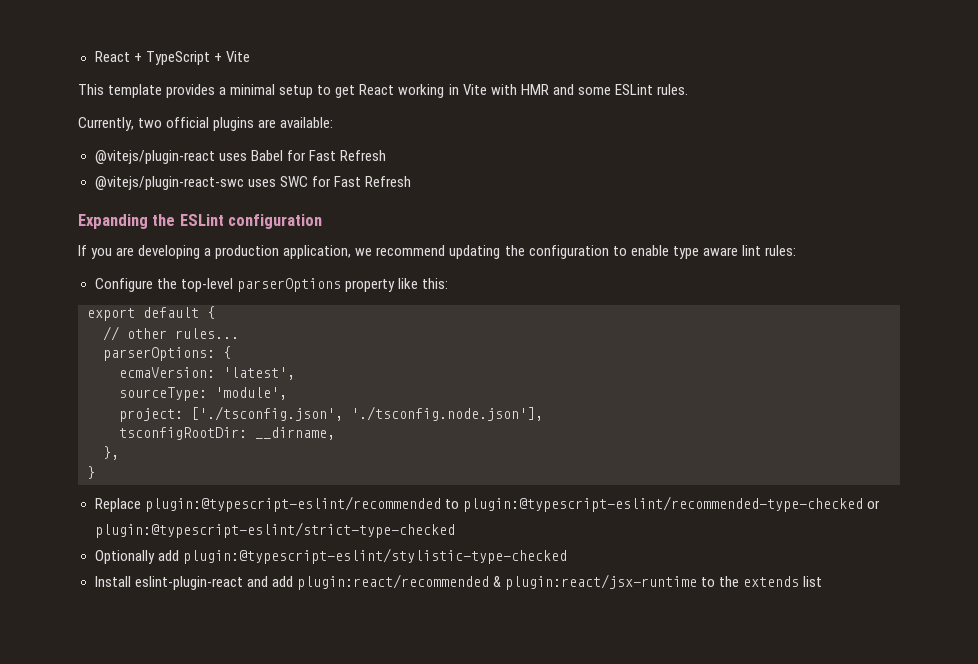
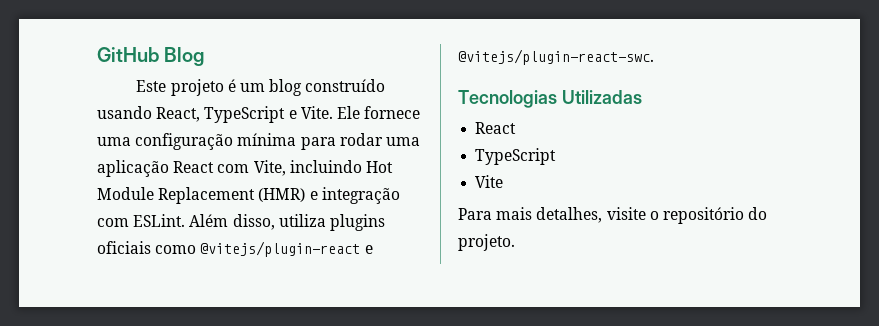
[94,51,222,65] React + TypeScript + -> [97,47,205,66] [136,79,386,96] [97,106,421,123] [97,133,420,150] [97,160,393,177] [97,187,400,204] [97,214,385,231] [97,241,373,257] [458,49,654,65] [458,90,642,108] [475,122,517,134] [475,148,557,165] GitHub Blog // Este projeto é um blog construído usando React, TypeScript e Vite. Ele fornece uma configuração mínima para rodar uma aplicação React com Vite, incluindo Hot Module Replacement (HMR) e integração com ESLint. Além disso, utiliza plugins oficiais como @vitejs/plugin-react e @vitejs/plugin-react-swc. // Tecnologias Utilizadas // React // TypeScript //
[78,84,688,98] [78,117,334,131] [94,150,386,164] [94,176,411,190] [78,214,323,229] [78,245,796,259] [94,278,448,292] [87,306,215,321] [103,326,239,341] [103,346,231,361] [119,367,295,380] [119,387,287,401] [119,406,543,422] [119,427,335,440] [103,446,119,460] [87,466,95,479] [94,496,880,512] [94,522,455,538] [94,548,567,564] [94,574,822,590] This template provides a minimal setup to get React working in Vite with HMR and some ESLint rules. // Currently, two official plugins are available: // @vitejs/plugin-react uses Babel for Fast Refresh // @vitejs/plugin-react-swc uses SWC for Fast Refresh // Expanding the ESLint configuration // If you are developing a production application, we recommend updating the configuration to enable type aware lint rules: // Configure the top-level parserOptions property like this: // export default { // // other rules... // parserOptions: { // ecmaVersion: 'latest', // sourceType: 'module', // project: ['./tsconfig.json', './tsconfig.node.json'], // tsconfigRootDir: __dirname, // }, // } // Replace plugin:@typescript-eslint/recommended to plugin:@typescript-eslint/recommended-type-checked or plugin:@typescript-eslint/strict-type-checked // Optionally add plugin:@typescript-eslint/stylistic-type-checked // Install eslint-plugin-react and add plugin:react/recommended & plugin:react/jsx-runtime to the extends list -> [458,207,768,224] [458,234,515,251] Para mais detalhes, visite o repositório do projeto.

